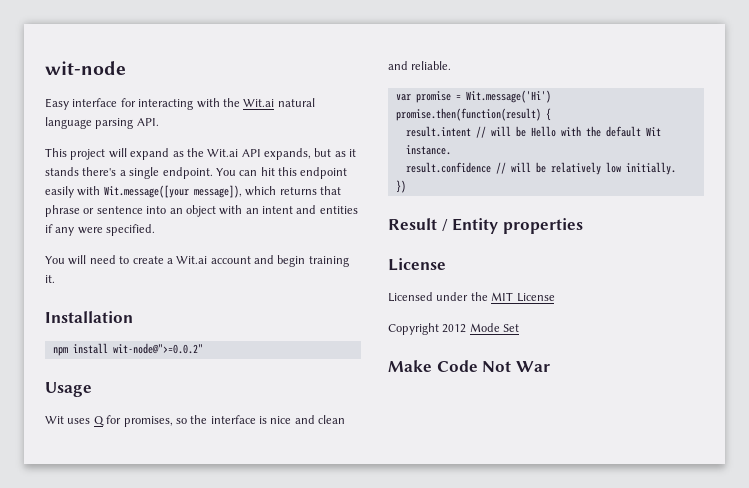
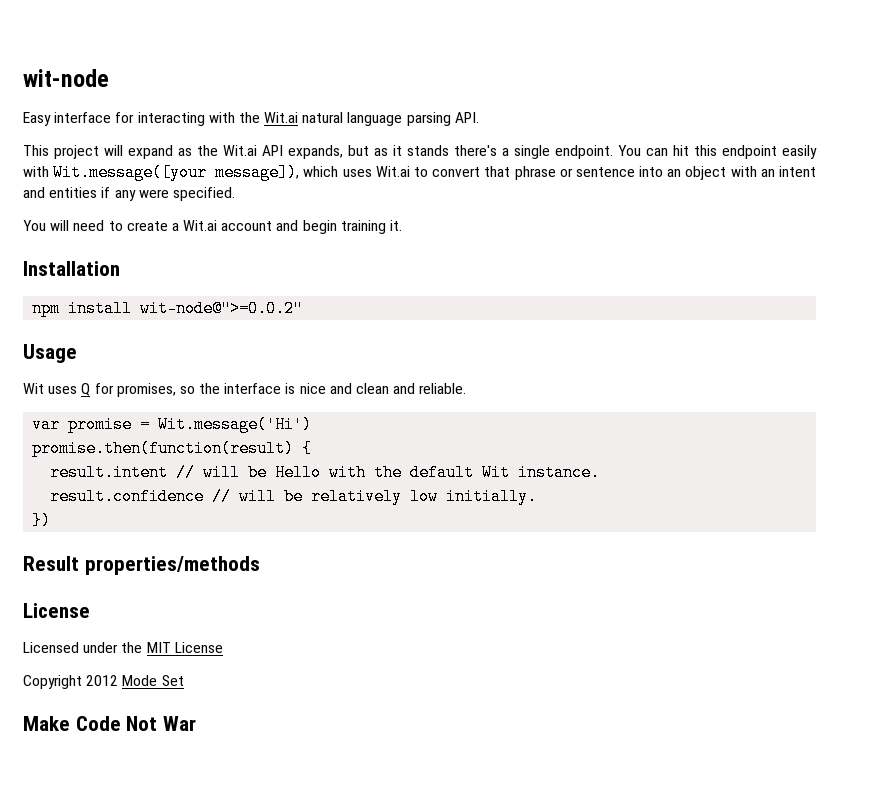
[279,187,317,195] returns -> [342,166,481,177] uses Wit.ai to convert
[441,218,583,234] / Entity properties -> [84,556,260,575] properties/methods

